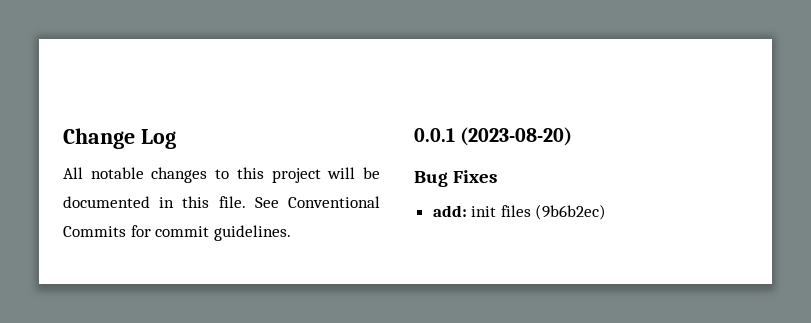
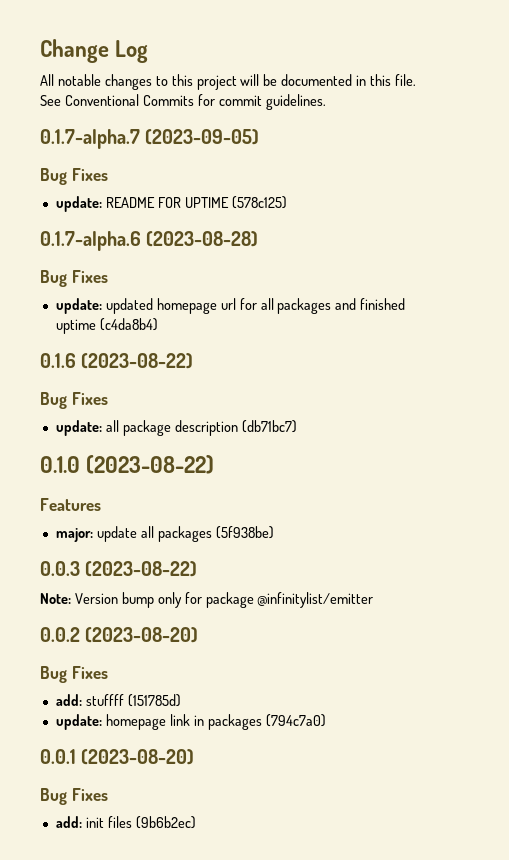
(291, 233) none -> [40,129,260,149] [40,168,108,185] [55,196,287,212] [40,231,259,251] [40,270,108,287] [55,298,406,314] [55,318,158,334] [40,353,194,369] [40,392,108,409] [55,420,297,436] [40,455,215,474] [40,498,101,511] [55,526,274,542] [40,561,198,577] [40,592,374,608] [40,627,199,643] [40,666,108,683] [55,694,181,707] [55,714,326,730] // 0.1.7-alpha.7 (2023-09-05) // Bug Fixes // update: README FOR UPTIME (578c125) // 0.1.7-alpha.6 (2023-08-28) // Bug Fixes // update: updated homepage url for all packages and finished uptime (c4da8b4) // 0.1.6 (2023-08-22) // Bug Fixes // update: all package description (db71bc7) // 0.1.0 (2023-08-22) // Features // major: update all packages (5f938be) // 0.0.3 (2023-08-22) // Note: Version bump only for package @infinitylist/emitter // 0.0.2 (2023-08-20) // Bug Fixes // add: stuffff (151785d) // update: homepage link in packages (794c7a0)

